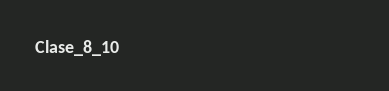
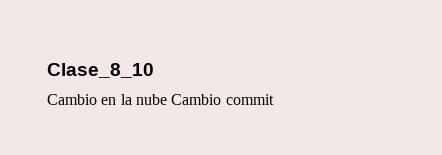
(119, 48) none -> [47,94,274,105] // Cambio en la nube Cambio commit

